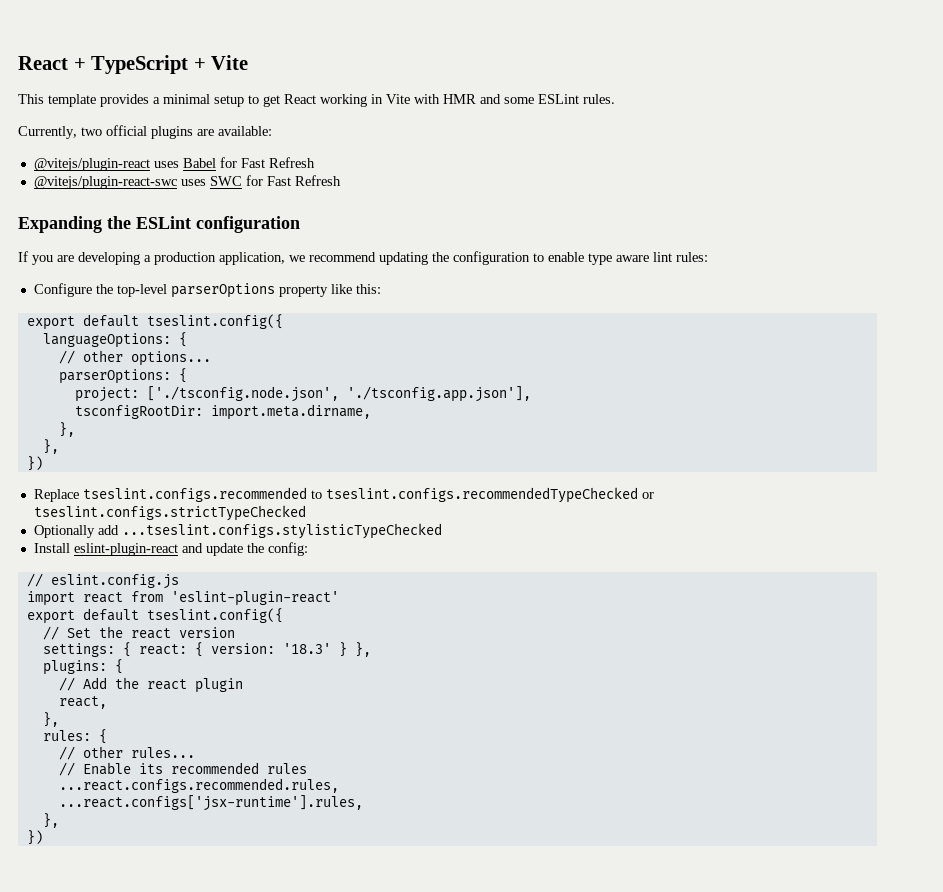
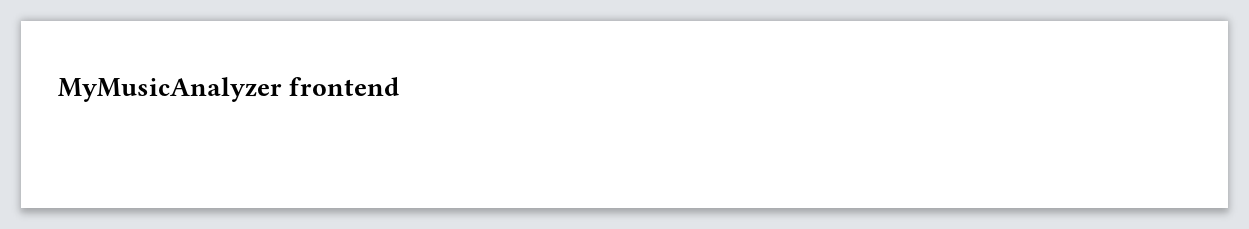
[18,55,249,74] [18,94,615,107] [18,125,272,139] [33,157,315,171] [33,175,341,189] [18,216,300,233] [18,251,708,265] [33,283,381,298] [26,314,283,330] [42,332,187,348] [58,350,211,366] [58,368,187,384] [74,386,531,402] [74,404,371,420] [58,422,75,437] [42,439,59,454] [26,456,43,471] [33,487,654,503] [33,505,306,521] [33,523,442,539] [33,542,308,556] [26,573,179,589] [26,591,339,606] [26,608,283,624] [42,626,235,640] [42,642,371,657] [42,659,123,675] [58,677,243,693] [58,696,107,709] [42,712,59,727] [42,729,107,744] [58,746,195,760] [58,762,307,776] [58,778,339,793] [58,795,363,811] [42,813,59,828] [26,830,43,845] React + TypeScript + Vite // This template provides a minimal setup to get React working in Vite with HMR and some ESLint rules. // Currently, two official plugins are available: // @vitejs/plugin-react uses Babel for Fast Refresh // @vitejs/plugin-react-swc uses SWC for Fast Refresh // Expanding the ESLint configuration // If you are developing a production application, we recommend updating the configuration to enable type aware lint rules: // Configure the top-level parserOptions property like this: // export default tseslint.config({ // languageOptions: { // // other options... // parserOptions: { // project: ['./tsconfig.node.json', './tsconfig.app.json'], // tsconfigRootDir: import.meta.dirname, // }, // }, // }) // Replace tseslint.configs.recommended to tseslint.configs.recommendedTypeChecked or tseslint.configs.strictTypeChecked // Optionally add ...tseslint.configs.stylisticTypeChecked // Install eslint-plugin-react and update the config: // // eslint.config.js // import react from 'eslint-plugin-react' // export default tseslint.config({ // // Set the react version // settings: { react: { version: '18.3' } }, // plugins: { // // Add the react plugin // react, // }, // rules: { // // other rules... // // Enable its recommended rules // ...react.configs.recommended.rules, // ...react.configs['jsx-runtime'].rules, // }, // }) -> [58,77,400,102] MyMusicAnalyzer frontend

